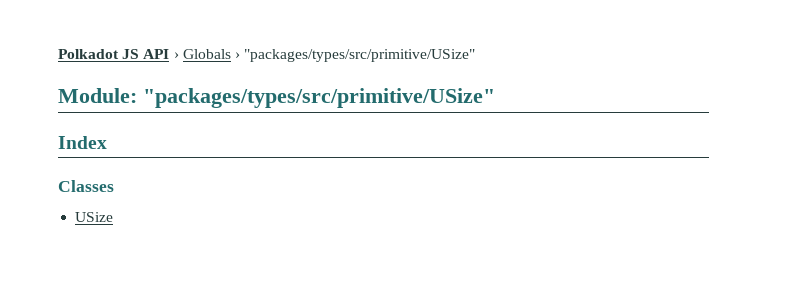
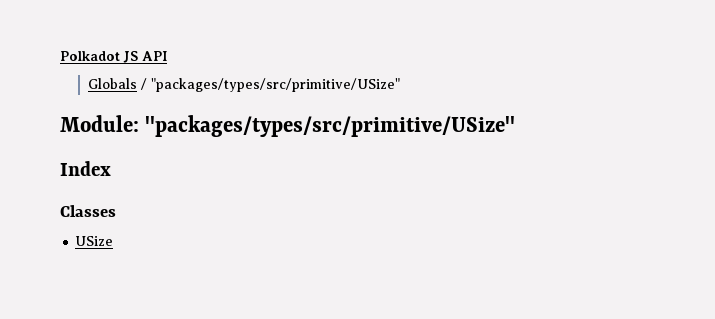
[173,49,240,59] › Globals › -> [87,78,147,90] // Globals /

